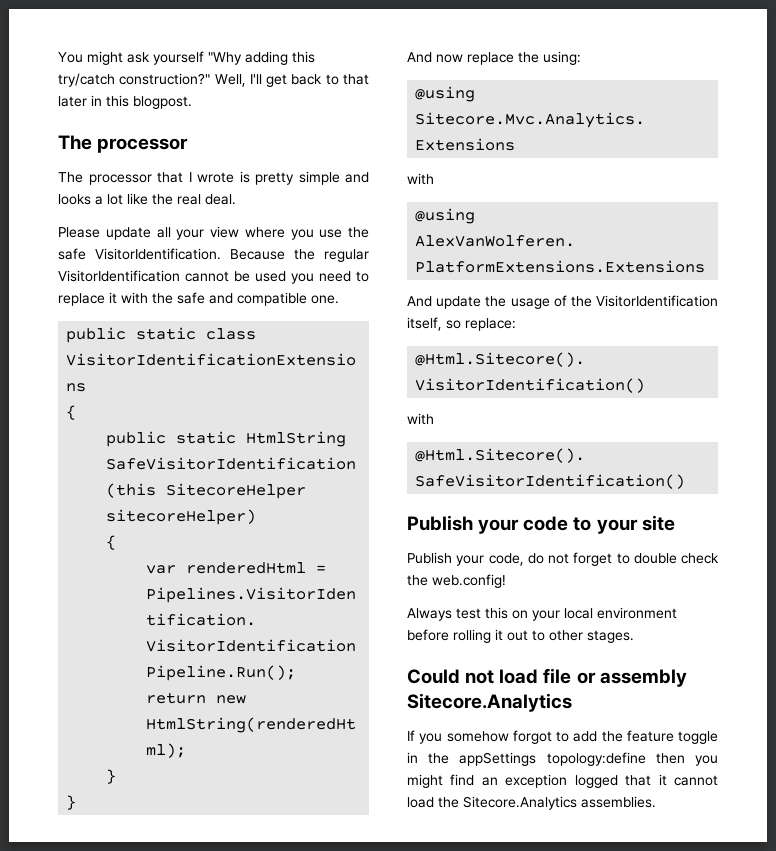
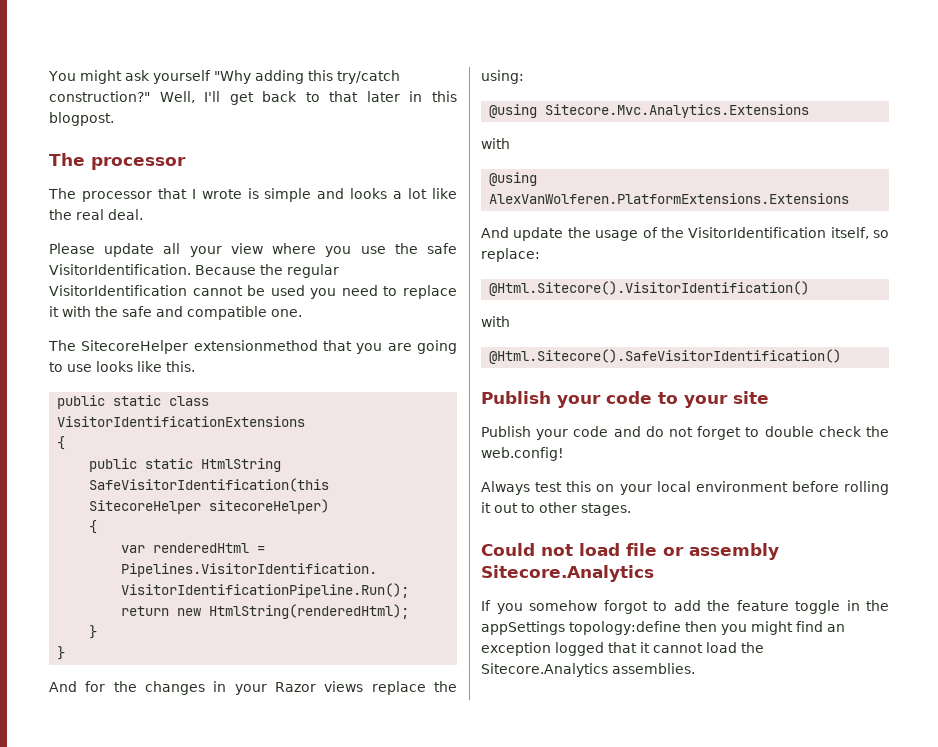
[255,172,294,185] pretty -> (259, 193) none
(339, 299) none -> [48,340,457,354] [49,361,195,372] // The SitecoreHelper extensionmethod that you are going to use looks like this.
[436,54,463,63] now -> [85,681,364,695] for the changes in your Razor views
[488,553,524,566] code, -> [573,426,641,437] code and

